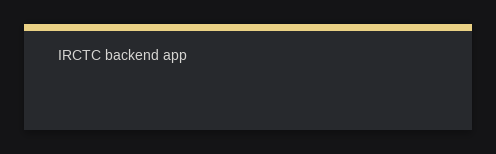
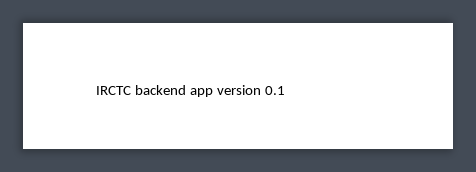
(187, 57) none -> [216,85,285,95] version 0.1

